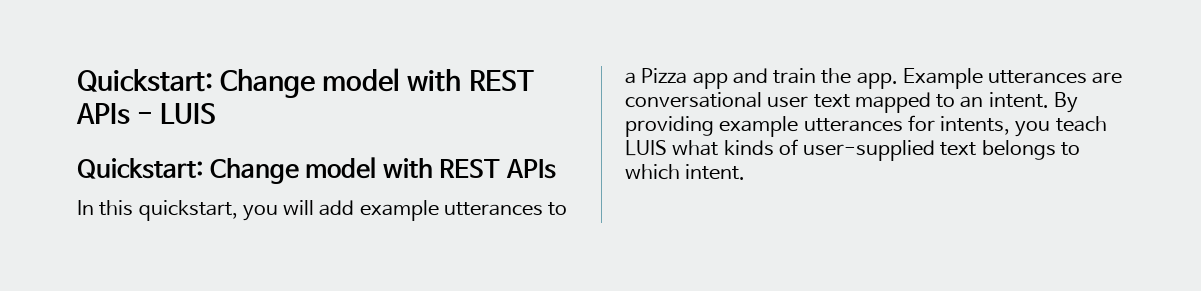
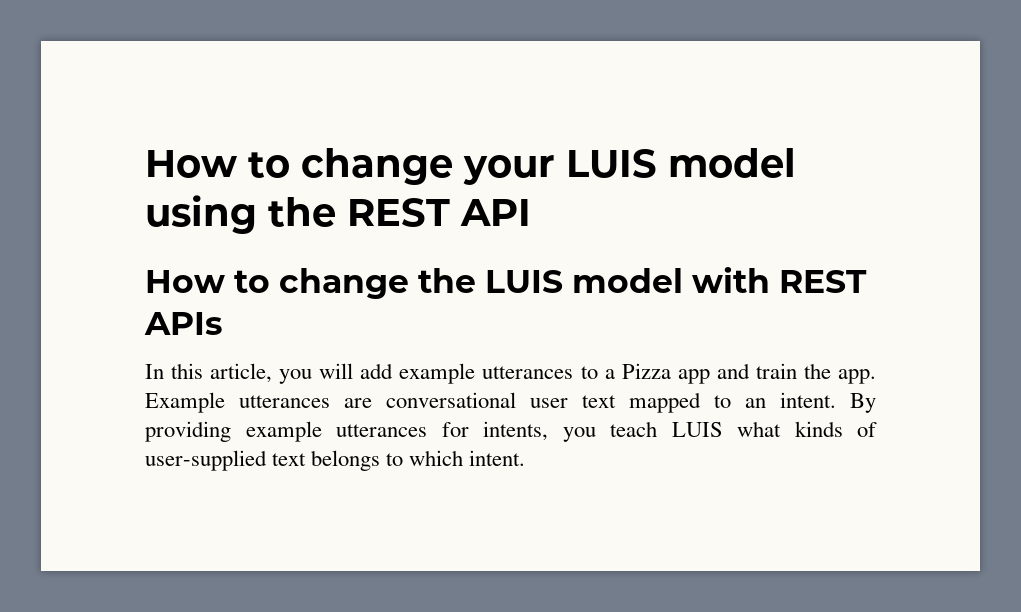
[77,68,534,98] [76,103,217,124] [77,158,299,184] Quickstart: Change model with REST APIs - LUIS // Quickstart: Change -> [145,148,796,185] [145,195,531,234] [145,268,563,299] How to change your LUIS model using the REST API // How to change the LUIS
[138,200,238,221] quickstart, -> [210,363,273,383] article,

